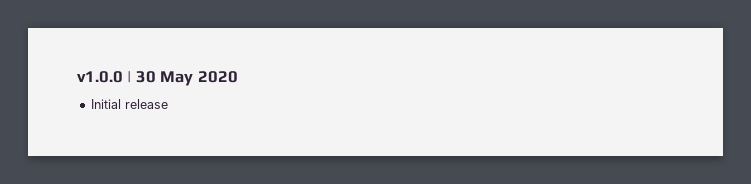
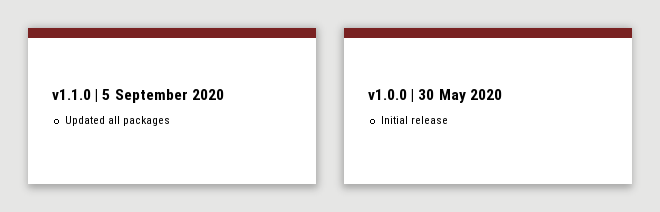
(77, 77) none -> [52,89,224,103] [64,116,170,126] v1.1.0 | 5 September 2020 // Updated all packages //

